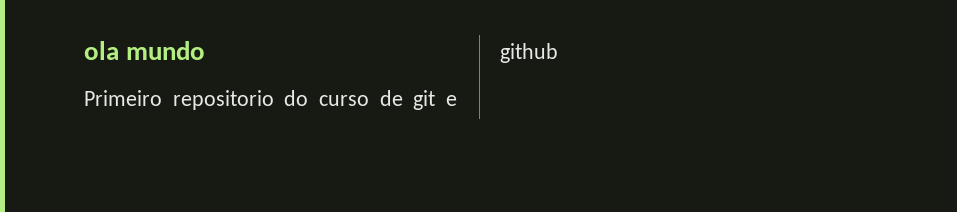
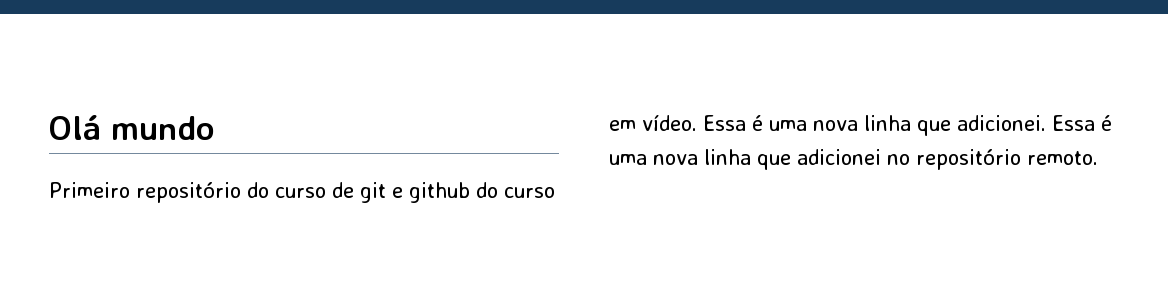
[84,41,119,60] ola -> [49,115,101,140] Olá
[172,90,274,110] repositorio -> [136,182,241,203] repositório
(558, 53) none -> [476,182,555,198] [609,115,1112,136] [609,149,1098,170] do curso em vídeo. Essa é uma nova linha que adicionei. Essa é uma nova linha que adicionei no repositório remoto.

